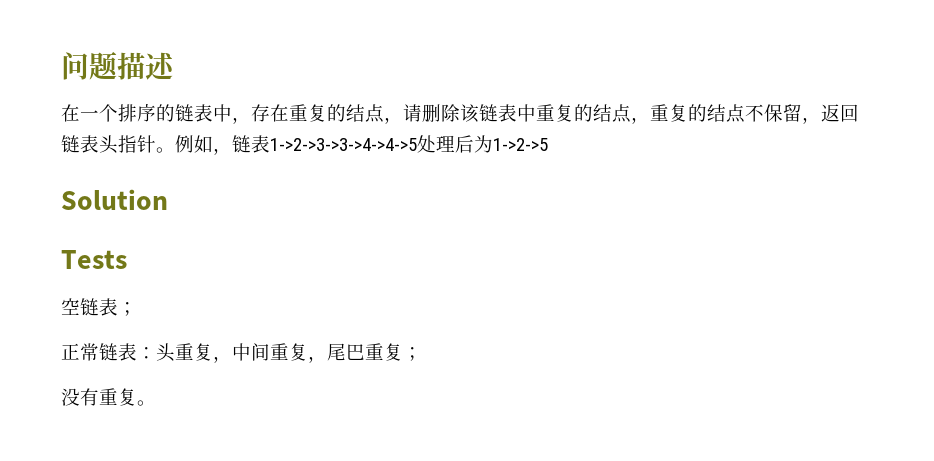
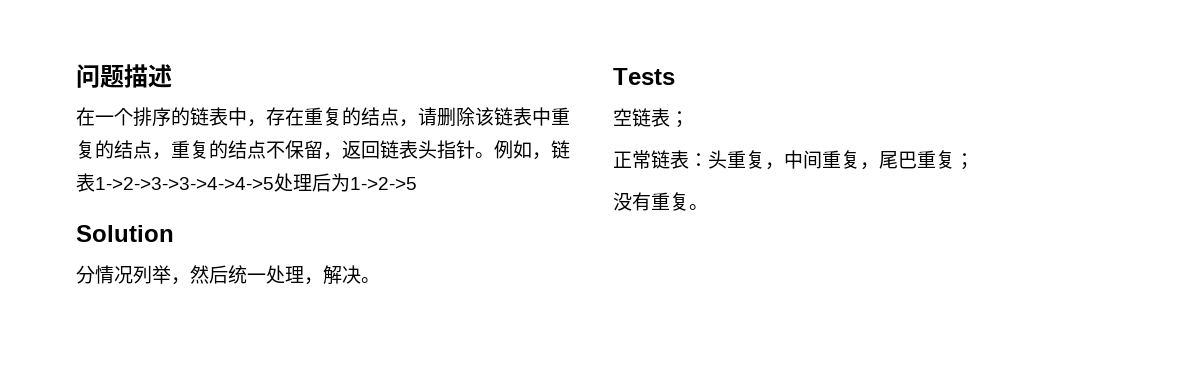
(168, 199) none -> [76,265,380,285] // 分情况列举，然后统一处理，解决。

